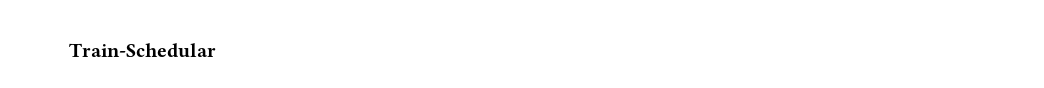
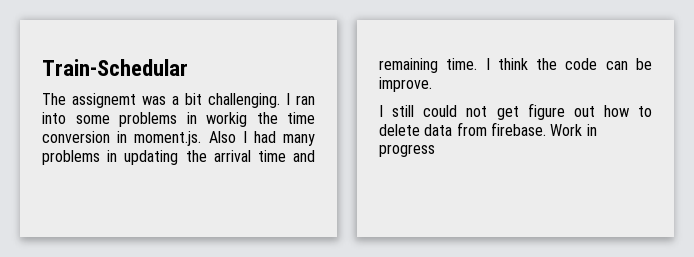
(216, 50) none -> [42,93,315,108] [42,112,315,127] [42,131,315,146] [42,150,315,165] [379,58,652,73] [379,77,432,92] [379,103,652,120] [379,122,597,136] [379,144,435,157] // The assignemt was a bit challenging. I ran into some problems in workig the time conversion in moment.js. Also I had many problems in updating the arrival time and remaining time. I think the code can be improve. // I still could not get figure out how to delete data from firebase. Work in progress

